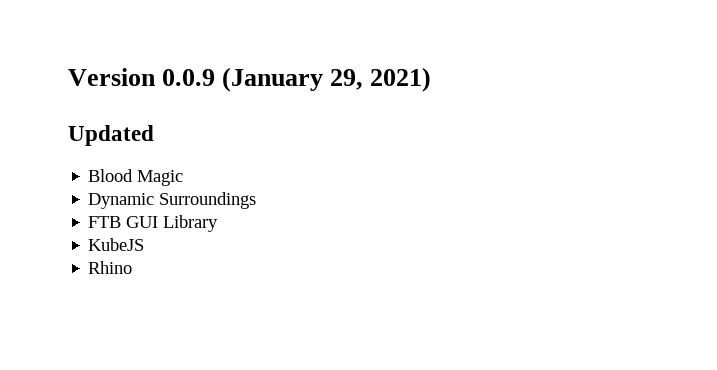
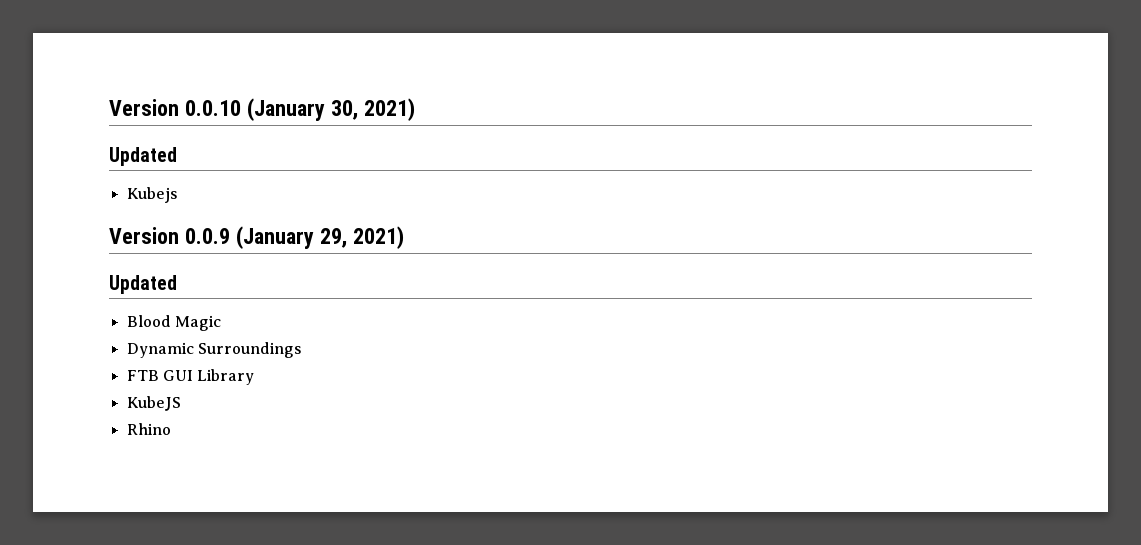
[68,68,156,86] Version -> [109,98,415,121] [109,147,177,166] [126,187,177,203] [109,227,179,244] Version 0.0.10 (January 30, 2021) // Updated // Kubejs // Version

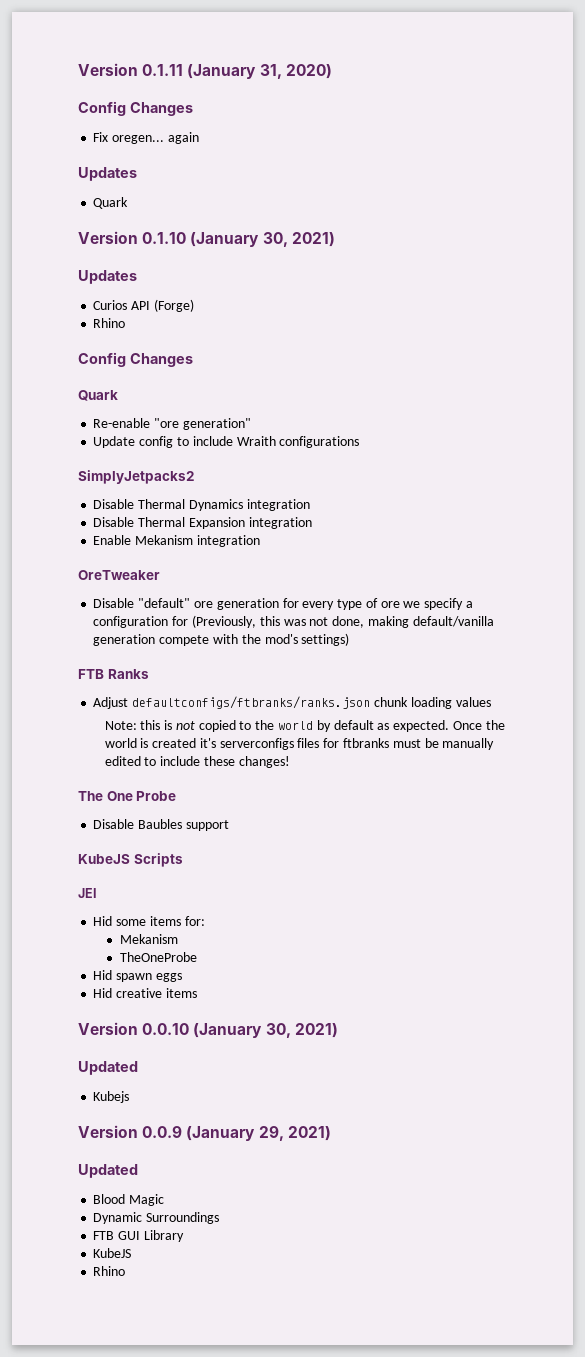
[109,99,179,116] Version -> [78,63,332,79] [78,101,193,116] [93,132,199,144] [78,167,137,181] [93,197,129,209] [78,231,335,247] [78,270,137,284] [93,299,194,312] [93,318,126,328] [78,352,193,367] [78,390,118,401] [93,418,251,430] [93,436,360,448] [78,470,195,484] [93,499,310,511] [93,517,312,529] [93,535,260,547] [78,570,160,580] [93,598,473,610] [93,615,494,628] [93,633,350,646] [78,669,149,679] [93,696,491,709] [104,720,505,732] [104,738,495,750] [104,756,290,768] [78,791,177,801] [93,819,229,831] [78,853,183,867] [78,888,97,898] [93,916,205,926] [119,934,178,944] [119,952,197,962] [93,970,182,982] [93,988,197,998] [78,1022,138,1035] Version 0.1.11 (January 31, 2020) // Config Changes // Fix oregen... again // Updates // Quark // Version 0.1.10 (January 30, 2021) // Updates // Curios API (Forge) // Rhino // Config Changes // Quark // Re-enable "ore generation" // Update config to include Wraith configurations // SimplyJetpacks2 // Disable Thermal Dynamics integration // Disable Thermal Expansion integration // Enable Mekanism integration // OreTweaker // Disable "default" ore generation for every type of ore we specify a configuration for (Previously, this was not done, making default/vanilla generation compete with the mod's settings) // FTB Ranks // Adjust defaultconfigs/ftbranks/ranks.json chunk loading values // Note: this is not copied to the world by default as expected. Once the world is created it's serverconfigs files for ftbranks must be manually edited to include these changes! // The One Probe // Disable Baubles support // KubeJS Scripts // JEI // Hid some items for: // Mekanism // TheOneProbe // Hid spawn eggs // Hid creative items // Version

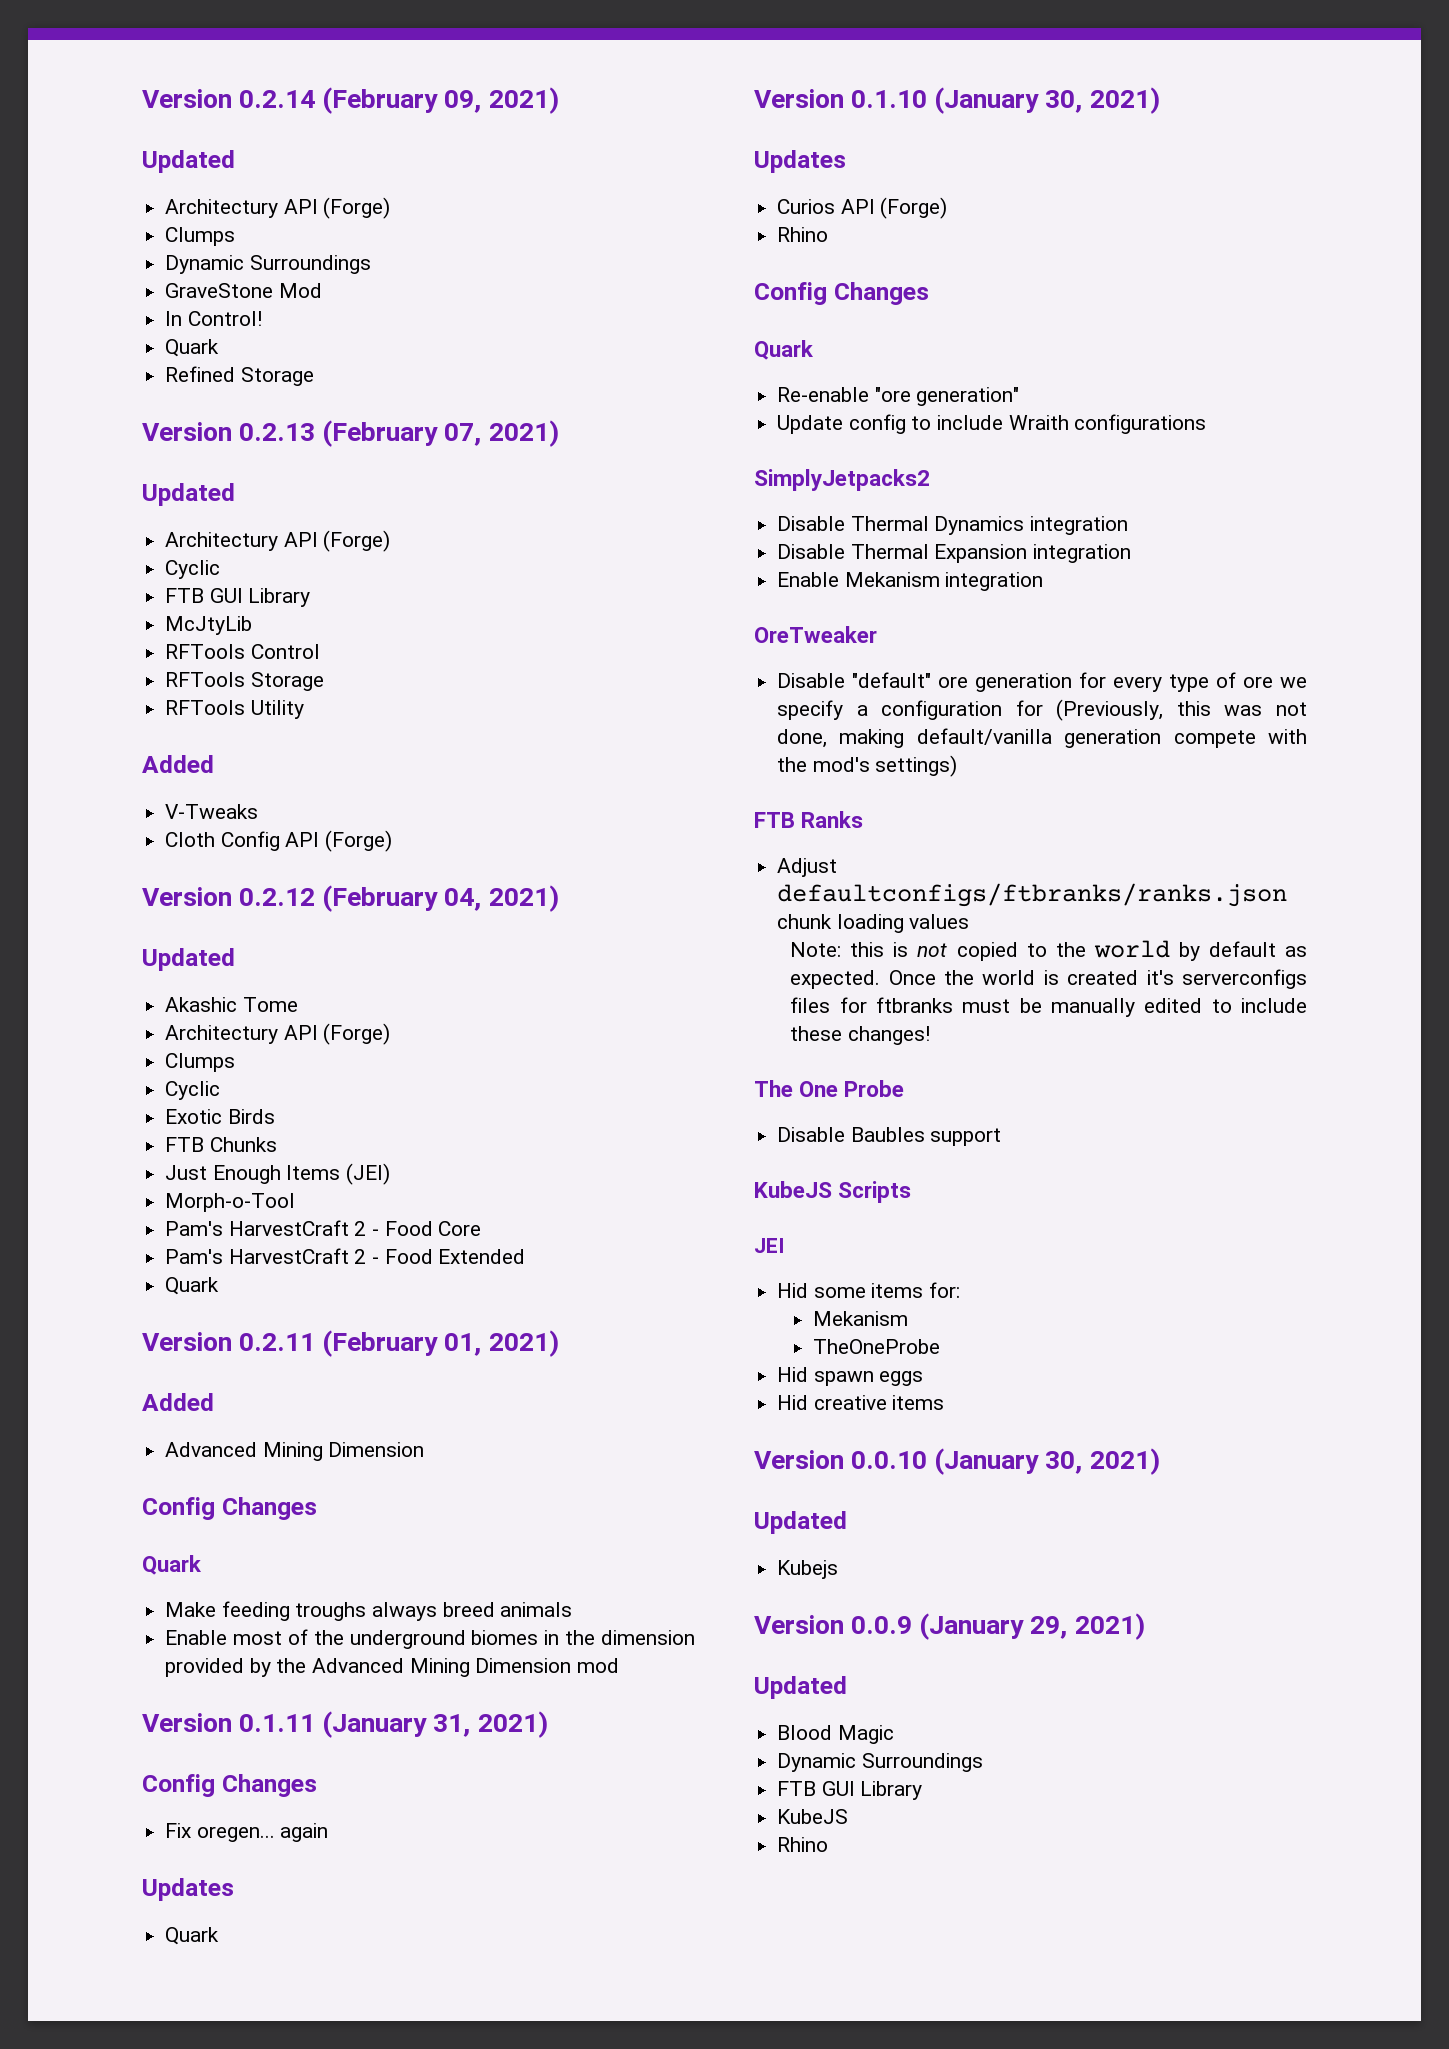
[78,63,138,76] Version -> [142,87,559,114] [142,150,235,173] [165,197,391,219] [165,227,236,246] [165,255,371,274] [165,283,322,298] [165,311,262,326] [165,339,220,357] [165,366,314,386] [142,420,559,447] [142,483,235,506] [165,530,391,552] [165,560,221,579] [165,588,311,607] [165,616,253,635] [165,644,320,659] [165,672,324,691] [165,700,304,719] [142,755,214,773] [165,804,259,819] [165,830,393,852] [142,885,559,912] [142,948,235,971] [165,997,298,1012] [165,1023,391,1045] [165,1053,236,1072] [165,1081,221,1100] [165,1109,275,1124] [165,1137,277,1152] [165,1163,391,1185] [165,1193,296,1212] [165,1220,482,1236] [165,1248,526,1264] [165,1277,220,1295] [142,1330,559,1357] [142,1393,214,1411] [165,1442,425,1461] [142,1497,317,1520] [142,1555,202,1575] [165,1601,573,1621] [165,1629,695,1649] [165,1658,620,1677] [142,1713,232,1732] Version 0.2.14 (February 09, 2021) // Updated // Architectury API (Forge) // Clumps // Dynamic Surroundings // GraveStone Mod // In Control! // Quark // Refined Storage // Version 0.2.13 (February 07, 2021) // Updated // Architectury API (Forge) // Cyclic // FTB GUI Library // McJtyLib // RFTools Control // RFTools Storage // RFTools Utility // Added // V-Tweaks // Cloth Config API (Forge) // Version 0.2.12 (February 04, 2021) // Updated // Akashic Tome // Architectury API (Forge) // Clumps // Cyclic // Exotic Birds // FTB Chunks // Just Enough Items (JEI) // Morph-o-Tool // Pam's HarvestCraft 2 - Food Core // Pam's HarvestCraft 2 - Food Extended // Quark // Version 0.2.11 (February 01, 2021) // Added // Advanced Mining Dimension // Config Changes // Quark // Make feeding troughs always breed animals // Enable most of the underground biomes in the dimension provided by the Advanced Mining Dimension mod // Version
[285,64,332,79] 2020) -> [477,1711,548,1738] 2021)

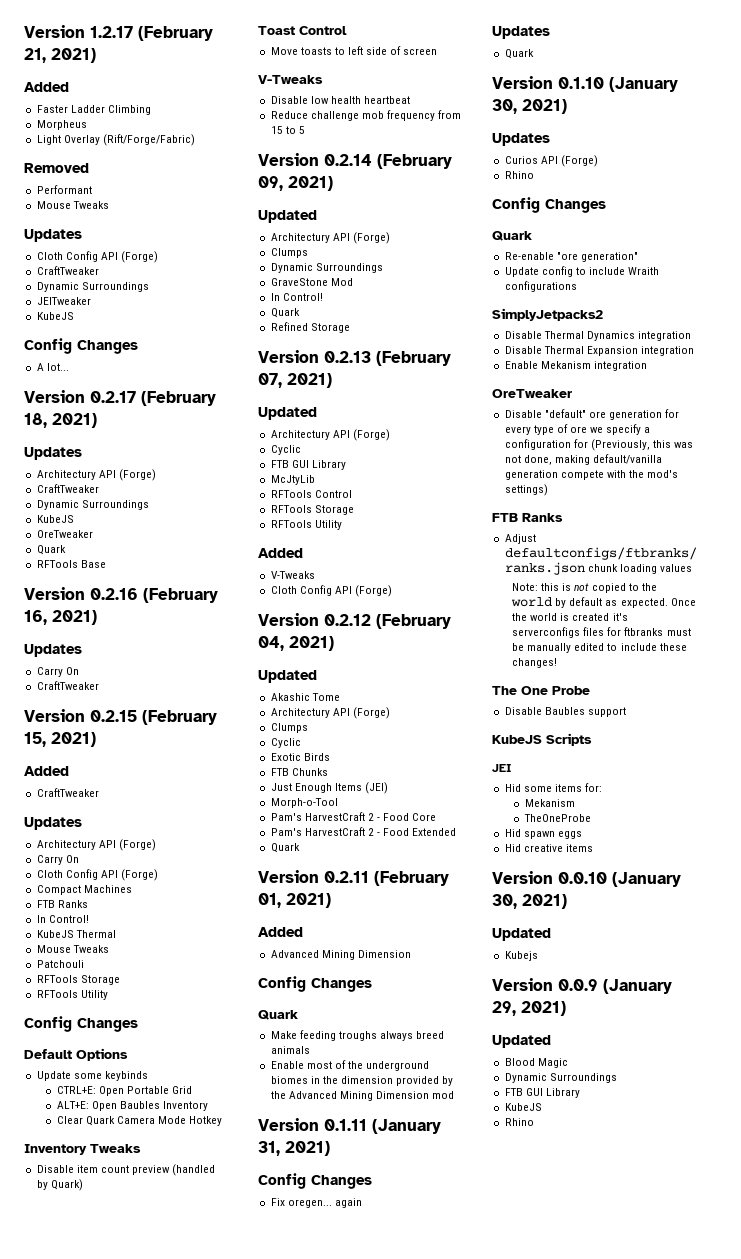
[142,89,232,108] Version -> [24,25,213,41] [24,48,96,63] [24,82,69,92] [36,105,151,115] [36,120,87,130] [36,134,195,146] [24,163,89,173] [36,185,92,194] [36,201,109,209] [24,229,82,242] [36,251,158,263] [36,266,99,275] [36,282,149,292] [36,297,91,305] [36,312,74,320] [24,338,138,354] [36,363,69,371] [24,390,216,406] [24,413,97,428] [24,447,82,460] [36,469,156,481] [36,484,99,493] [36,500,149,510] [36,515,74,523] [36,530,93,538] [36,545,66,555] [36,560,106,568] [24,587,218,603] [24,610,97,625] [24,644,82,657] [36,667,79,677] [36,681,99,690] [24,709,217,725] [24,732,96,747] [24,766,69,776] [36,788,99,797] [24,817,82,830] [36,839,156,851] [36,855,79,865] [36,869,158,881] [36,885,132,895] [36,900,88,908] [36,915,89,923] [36,930,116,938] [36,945,109,953] [36,960,84,968] [36,975,120,985] [36,990,108,1000] [24,1016,138,1032] [24,1048,128,1061] [36,1071,148,1081] [56,1086,193,1096] [56,1101,209,1111] [56,1116,223,1126] [24,1144,141,1155] [36,1164,216,1176] [36,1179,83,1191] [258,26,347,35] [270,46,438,55] [258,75,323,84] [270,96,410,104] [270,110,462,121] [270,126,305,134] [258,153,319,166] Version 1.2.17 (February 21, 2021) // Added // Faster Ladder Climbing // Morpheus // Light Overlay (Rift/Forge/Fabric) // Removed // Performant // Mouse Tweaks // Updates // Cloth Config API (Forge) // CraftTweaker // Dynamic Surroundings // JEITweaker // KubeJS // Config Changes // A lot... // Version 0.2.17 (February 18, 2021) // Updates // Architectury API (Forge) // CraftTweaker // Dynamic Surroundings // KubeJS // OreTweaker // Quark // RFTools Base // Version 0.2.16 (February 16, 2021) // Updates // Carry On // CraftTweaker // Version 0.2.15 (February 15, 2021) // Added // CraftTweaker // Updates // Architectury API (Forge) // Carry On // Cloth Config API (Forge) // Compact Machines // FTB Ranks // In Control! // KubeJS Thermal // Mouse Tweaks // Patchouli // RFTools Storage // RFTools Utility // Config Changes // Default Options // Update some keybinds // CTRL+E: Open Portable Grid // ALT+E: Open Baubles Inventory // Clear Quark Camera Mode Hotkey // Inventory Tweaks // Disable item count preview (handled by Quark) // Toast Control // Move toasts to left side of screen // V-Tweaks // Disable low health heartbeat // Reduce challenge mob frequency from 15 to 5 // Version

